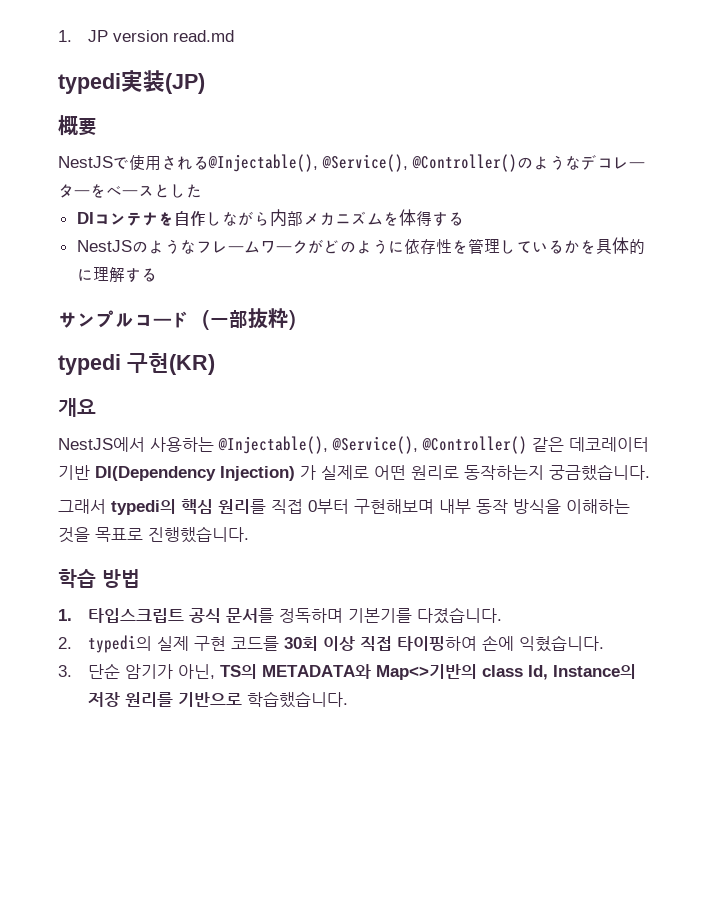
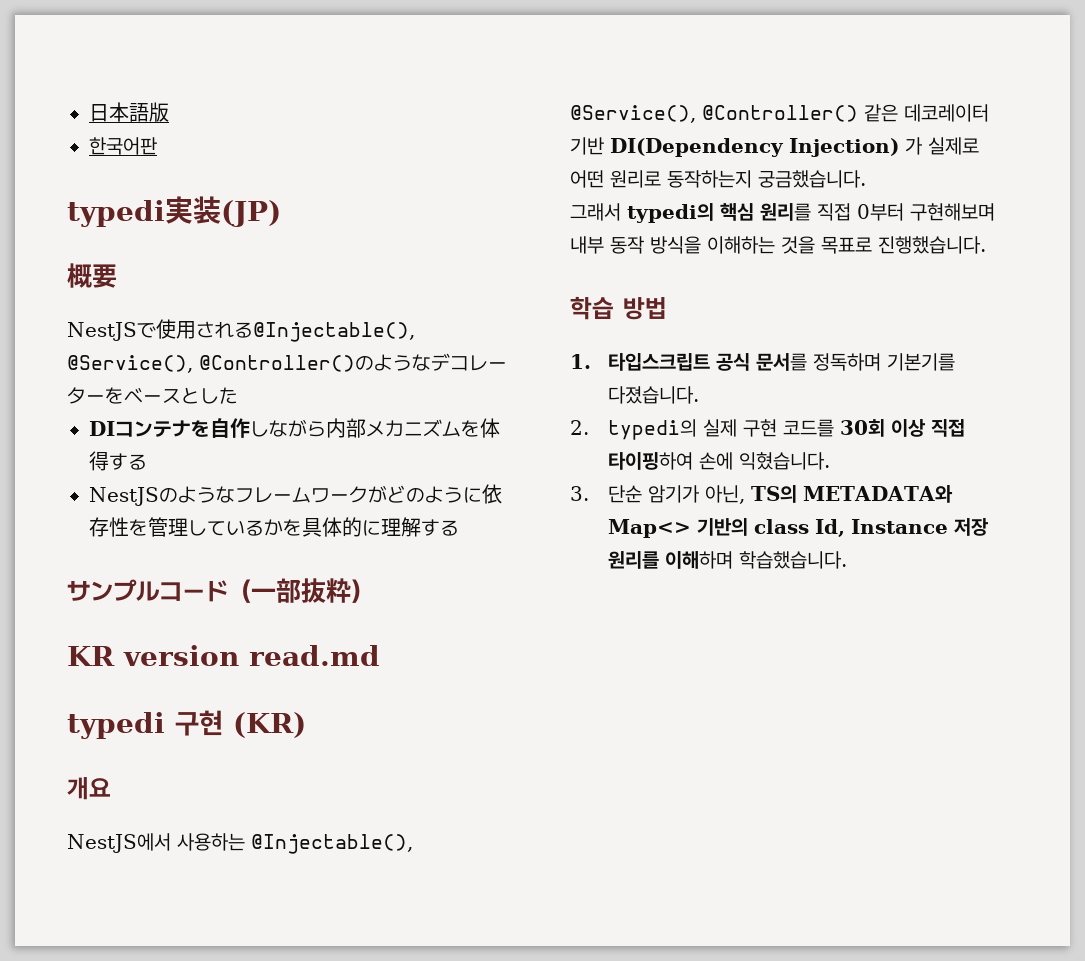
[58,30,234,42] 1. JP version read.md -> [89,102,169,122] [89,137,157,155] 日本語版 // 한국어판
[58,353,215,375] // typedi 구현(KR) -> [67,645,380,666] [67,710,306,739] // KR version read.md // typedi 구현 (KR)
[375,664,477,680] Map<>기반의 -> [608,518,749,538] Map<> 기반의
[552,664,636,679] Instance의 -> [851,519,949,534] Instance
[177,692,242,707] 기반으로 -> [665,551,734,569] 이해하며

